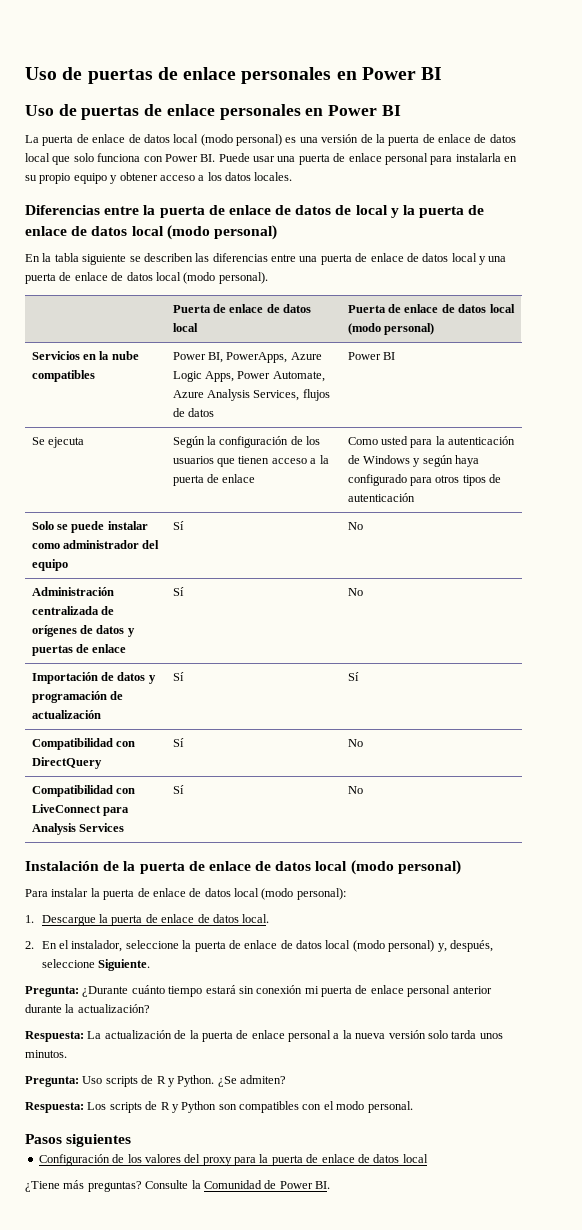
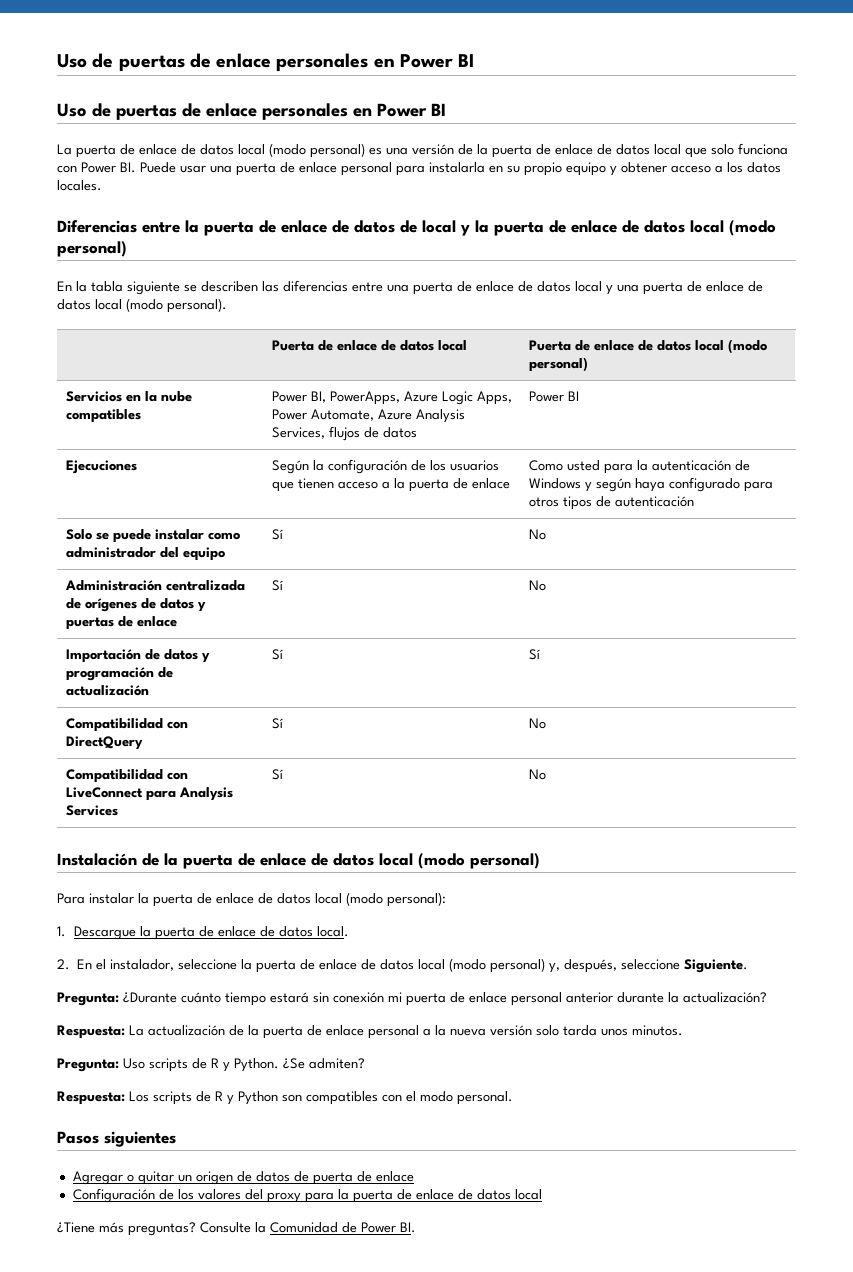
[31,437,85,448] Se ejecuta -> [65,460,137,474] Ejecuciones
(132, 1140) none -> [72,1171,414,1185] // Agregar o quitar un origen de datos de puerta de enlace

